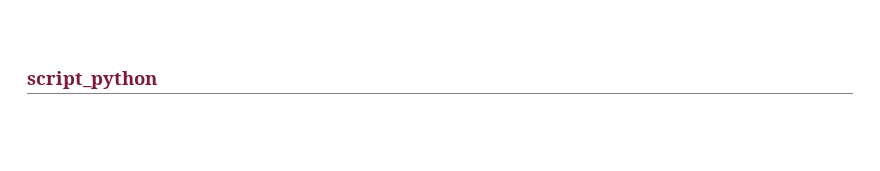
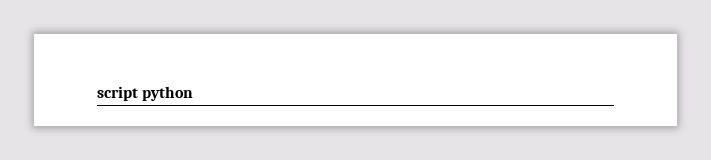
[27,71,157,89] script_python -> [97,86,194,101] script python

